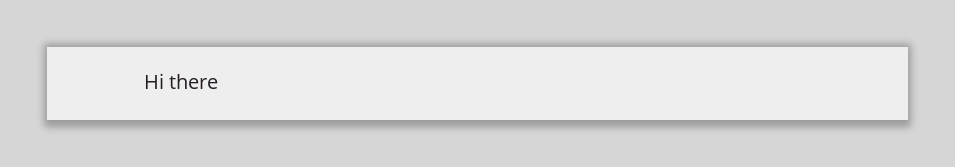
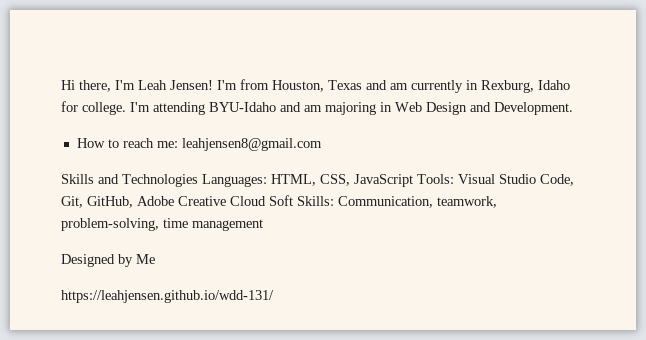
[169,74,219,89] there -> [79,79,570,93] [61,101,573,115] [76,138,322,151] [61,174,574,187] [61,195,497,208] [61,218,263,231] [61,254,155,267] [61,290,274,303] there, I'm Leah Jensen! I'm from Houston, Texas and am currently in Rexburg, Idaho for college. I'm attending BYU-Idaho and am majoring in Web Design and Development. // How to reach me: leahjensen8@gmail.com // Skills and Technologies Languages: HTML, CSS, JavaScript Tools: Visual Studio Code, Git, GitHub, Adobe Creative Cloud Soft Skills: Communication, teamwork, problem-solving, time management // Designed by Me // https://leahjensen.github.io/wdd-131/

